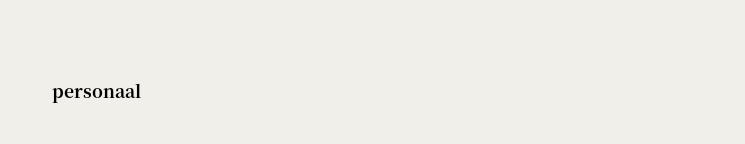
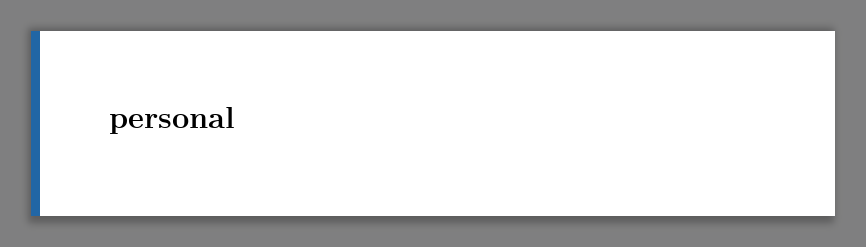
[52,83,141,103] personaal -> [109,107,235,134] personal

